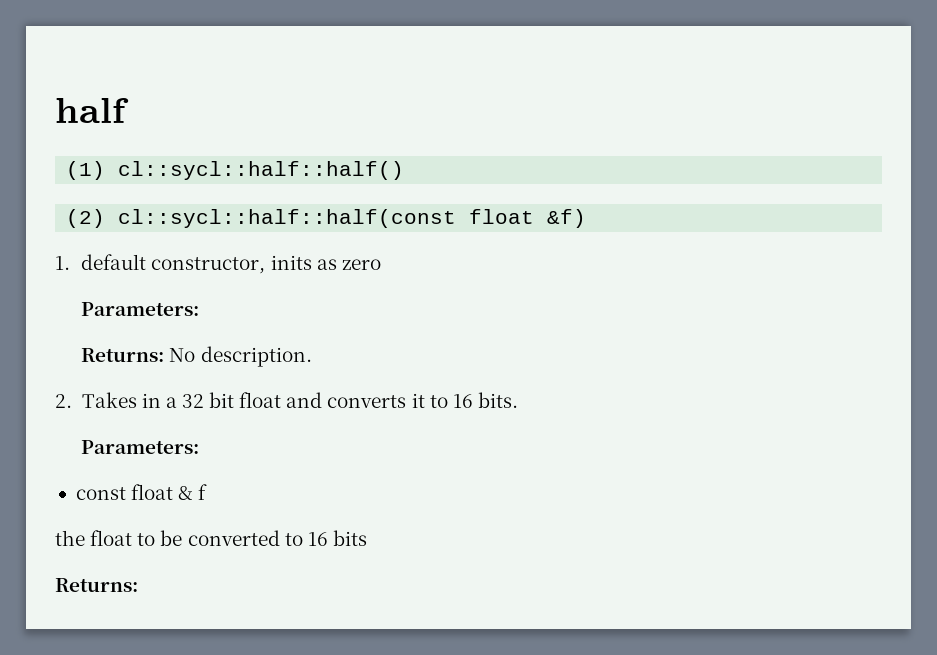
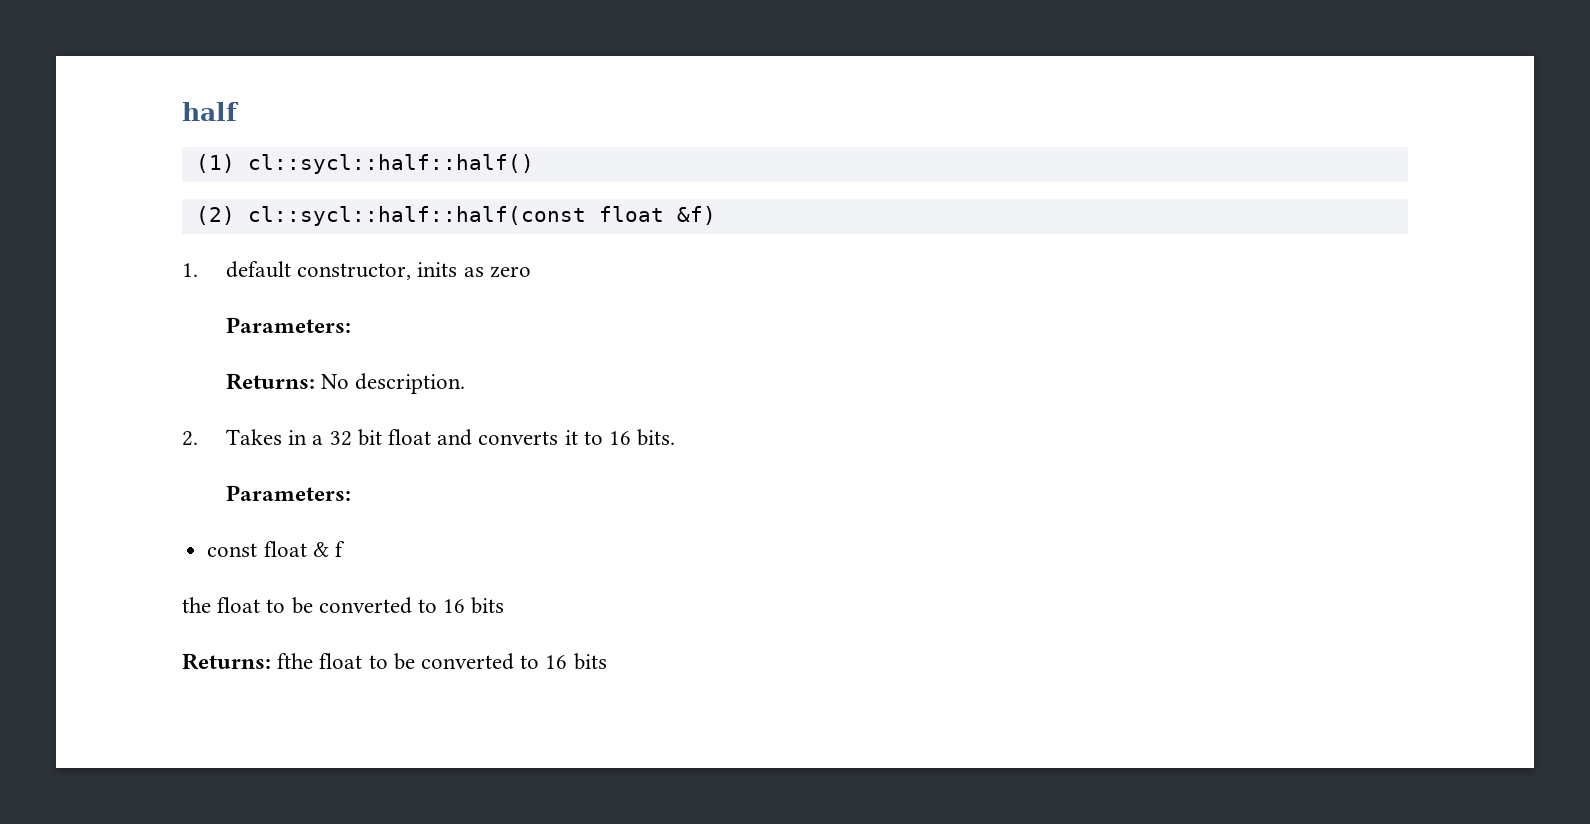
(138, 585) none -> [277,653,607,670] fthe float to be converted to 16 bits

